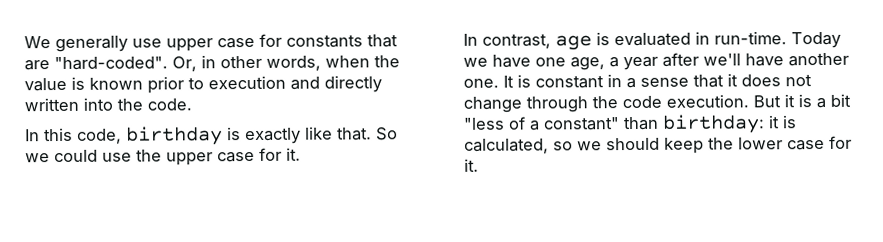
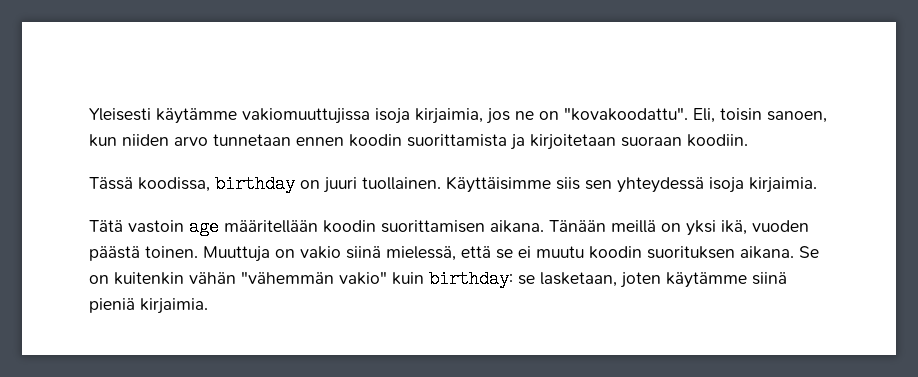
[24,33,398,53] [24,55,400,72] [24,75,382,94] [24,97,192,112] [25,126,398,146] [25,147,301,166] [463,31,841,51] [463,52,849,71] [463,73,812,89] [463,93,851,113] [463,114,797,134] [464,135,852,154] [464,158,479,172] We generally use upper case for constants that are "hard-coded". Or, in other words, when the value is known prior to execution and directly written into the code. // In this code, birthday is exactly like that. So we could use the upper case for it. // In contrast, age is evaluated in run-time. Today we have one age, a year after we'll have another one. It is constant in a sense that it does not change through the code execution. But it is a bit "less of a constant" than birthday: it is calculated, so we should keep the lower case for it. -> [89,107,827,124] [89,134,748,150] [89,175,817,193] [89,218,809,236] [89,246,819,262] [89,270,787,288] [89,298,208,314] Yleisesti käytämme vakiomuuttujissa isoja kirjaimia, jos ne on "kovakoodattu". Eli, toisin sanoen, kun niiden arvo tunnetaan ennen koodin suorittamista ja kirjoitetaan suoraan koodiin. // Tässä koodissa, birthday on juuri tuollainen. Käyttäisimme siis sen yhteydessä isoja kirjaimia. // Tätä vastoin age määritellään koodin suorittamisen aikana. Tänään meillä on yksi ikä, vuoden päästä toinen. Muuttuja on vakio siinä mielessä, että se ei muutu koodin suorituksen aikana. Se on kuitenkin vähän "vähemmän vakio" kuin birthday: se lasketaan, joten käytämme siinä pieniä kirjaimia.

